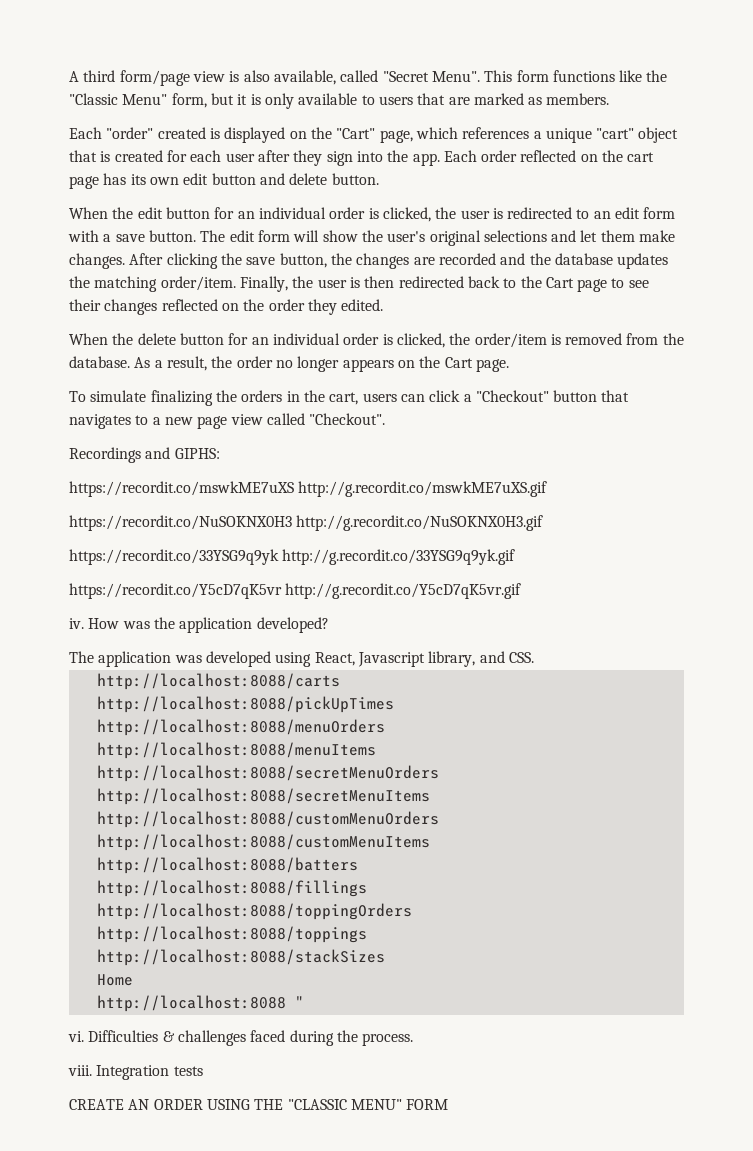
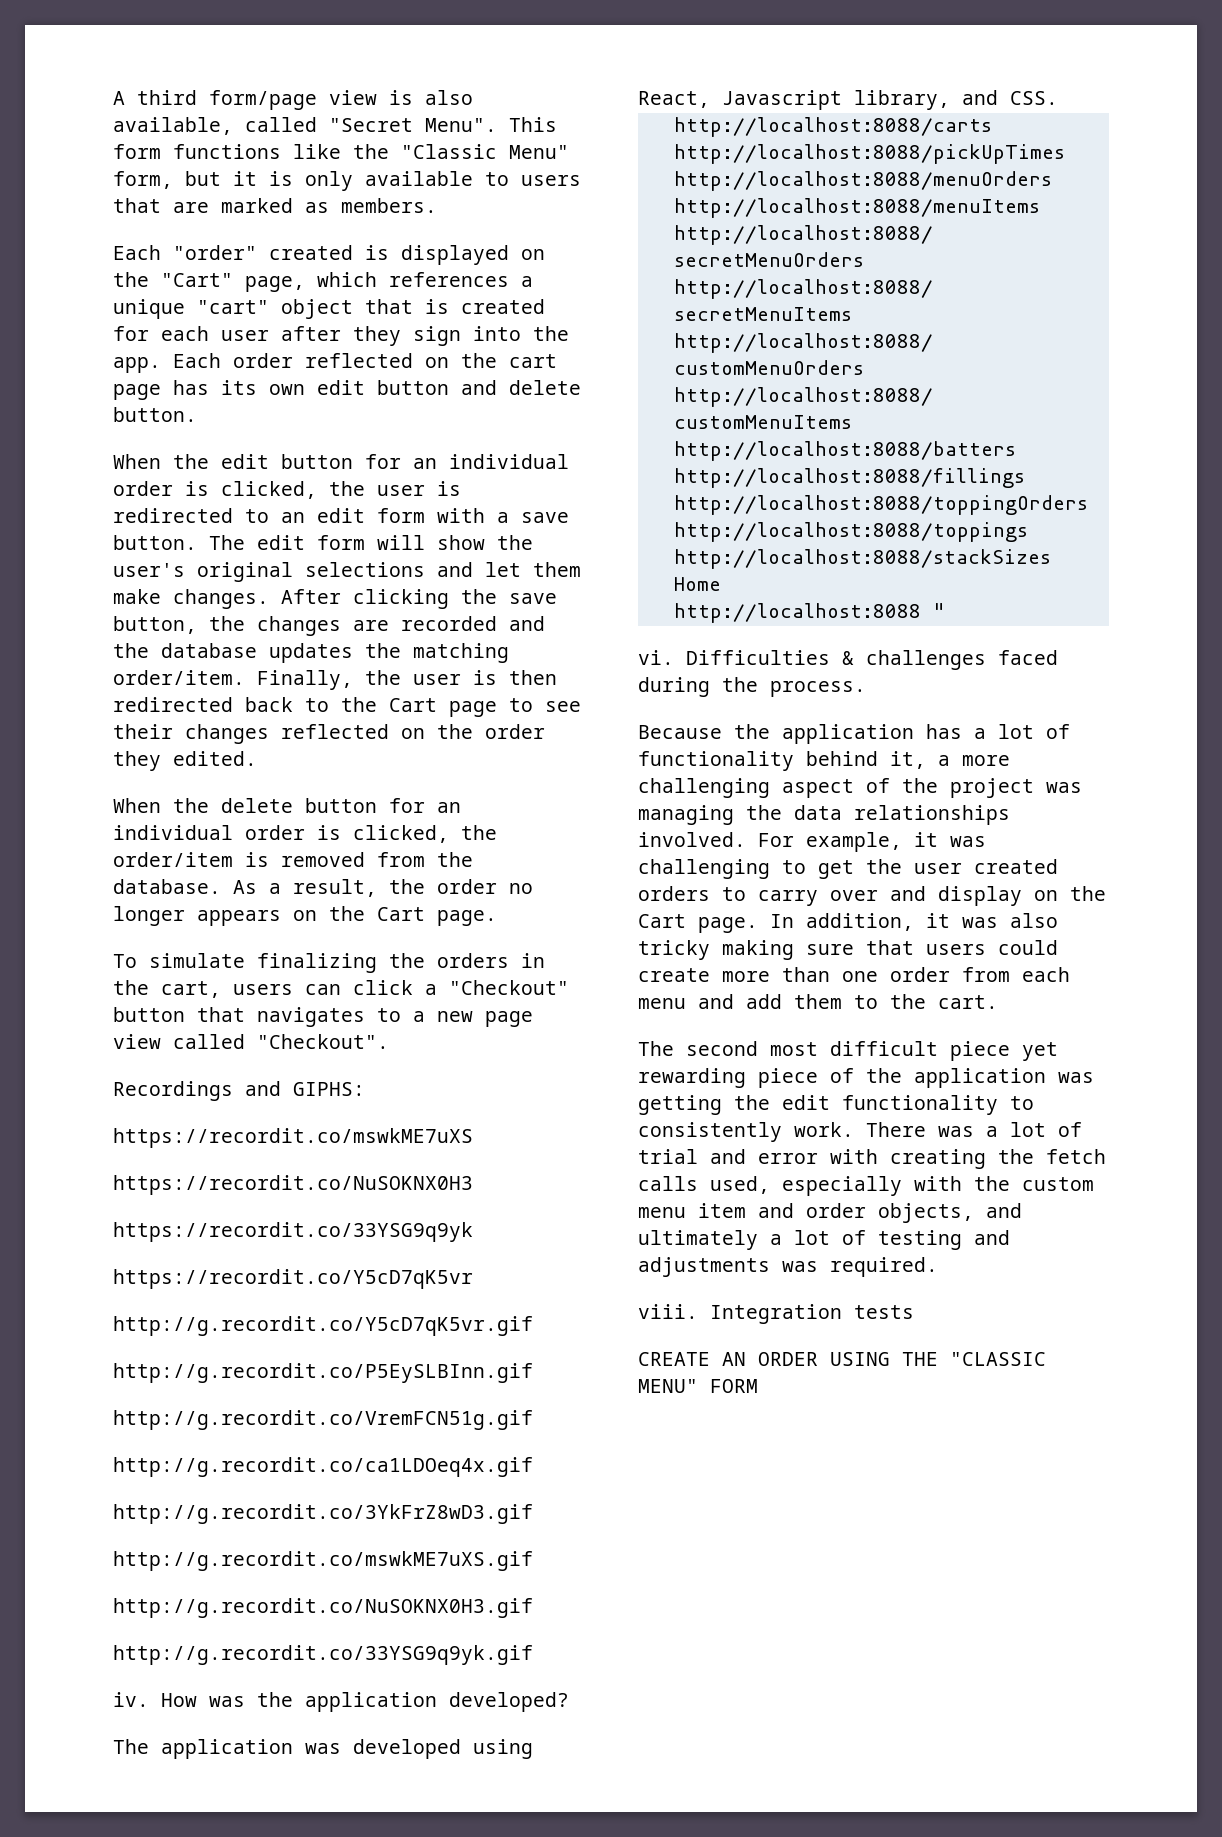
(294, 489) none -> [113,1175,473,1195] [113,1222,473,1242] [113,1269,473,1289] [113,1316,533,1336] [113,1363,533,1383] [113,1410,533,1430] [113,1457,533,1477] [113,1504,533,1524] // https://recordit.co/NuSOKNX0H3 // https://recordit.co/33YSG9q9yk // https://recordit.co/Y5cD7qK5vr // http://g.recordit.co/Y5cD7qK5vr.gif // http://g.recordit.co/P5EySLBInn.gif // http://g.recordit.co/VremFCN51g.gif // http://g.recordit.co/ca1LDOeq4x.gif // http://g.recordit.co/3YkFrZ8wD3.gif //
[69,515,292,531] https://recordit.co/NuSOKNX0H3 -> (533, 1561) none
[69,549,279,565] https://recordit.co/33YSG9q9yk -> (533, 1608) none
[69,583,522,599] // https://recordit.co/Y5cD7qK5vr http://g.recordit.co/Y5cD7qK5vr.gif -> (533, 1655) none
(414, 1039) none -> [638,724,1070,744] [638,751,1010,771] [638,778,1082,798] [638,805,1010,825] [638,832,986,852] [638,859,1058,879] [638,886,1106,906] [638,913,1058,933] [638,940,1058,960] [638,967,1070,982] [638,994,998,1009] [638,1041,1058,1061] [638,1068,1094,1088] [638,1095,1034,1115] [638,1122,1082,1142] [638,1149,1106,1169] [638,1176,1094,1196] [638,1203,1022,1223] [638,1230,1010,1250] [638,1257,938,1277] // Because the application has a lot of functionality behind it, a more challenging aspect of the project was managing the data relationships involved. For example, it was challenging to get the user created orders to carry over and display on the Cart page. In addition, it was also tricky making sure that users could create more than one order from each menu and add them to the cart. // The second most difficult piece yet rewarding piece of the application was getting the edit functionality to consistently work. There was a lot of trial and error with creating the fetch calls used, especially with the custom menu item and order objects, and ultimately a lot of testing and adjustments was required.

